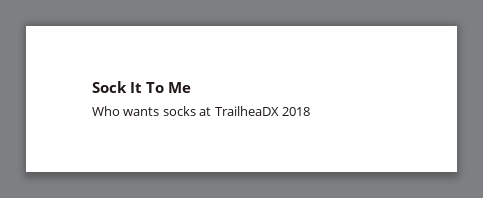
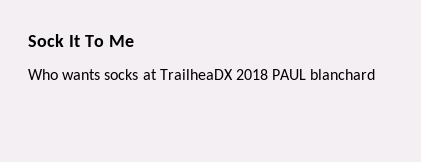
(310, 111) none -> [272,69,376,80] PAUL blanchard

